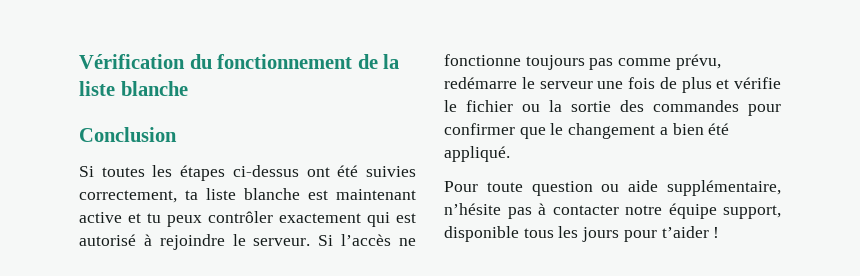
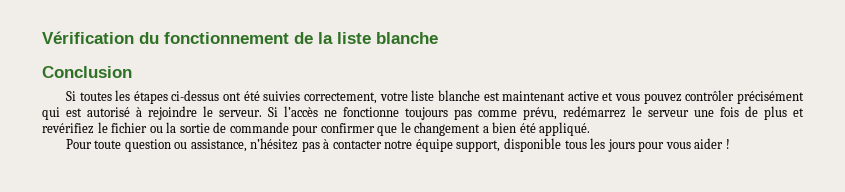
[185,190,198,200] ta -> [379,92,408,101] votre
[147,211,361,227] tu peux contrôler exactement -> [615,90,805,104] vous pouvez contrôler précisément
[444,77,517,89] redémarre -> [563,106,626,118] redémarrez
[734,77,781,89] vérifie -> [42,123,94,134] revérifiez
[620,100,739,112] des commandes -> [213,122,289,133] de commande
[628,180,781,196] [444,203,501,215] aide supplémentaire, n’hésite -> [190,138,299,152] assistance, n’hésitez
[661,226,709,238] t’aider -> [665,138,724,149] vous aider

